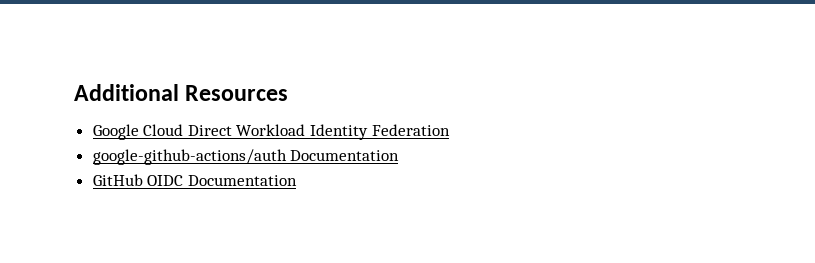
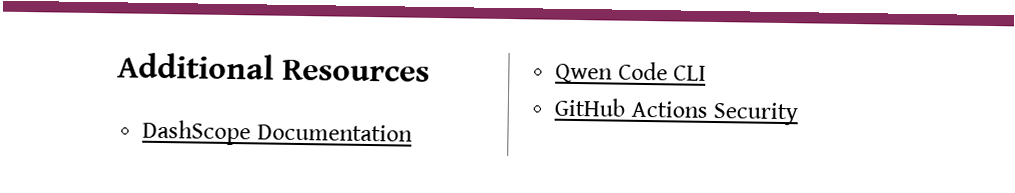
[92,124,450,140] [92,149,400,165] Google Cloud Direct Workload Identity Federation // google-github-actions/auth Documentation -> [142,119,413,146] [555,61,707,84] DashScope Documentation // Qwen Code CLI
[147,175,297,186] OIDC Documentation -> [630,100,799,126] Actions Security

